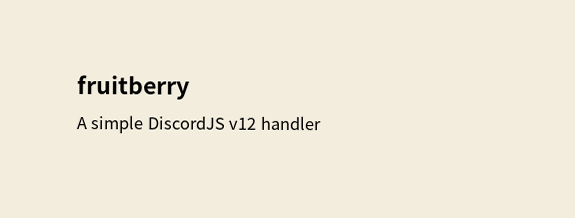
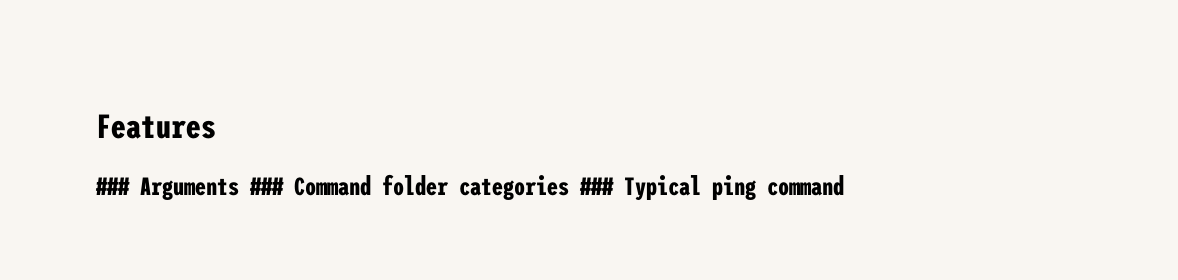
[77,75,190,100] [76,115,321,134] fruitberry // A simple DiscordJS v12 handler -> [96,114,216,139] [95,174,844,201] Features // ### Arguments ### Command folder categories ### Typical ping command

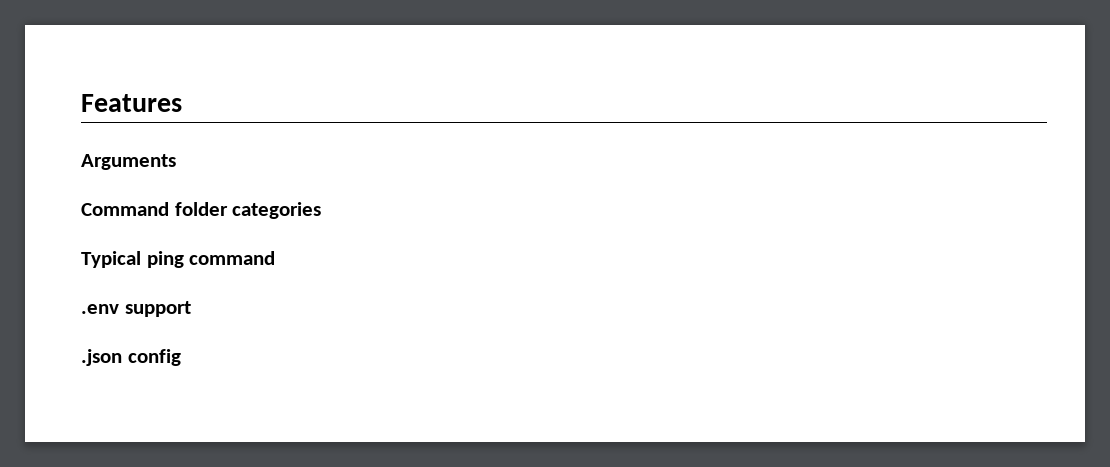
[95,177,130,195] ### -> (182, 103) none
[249,177,284,195] ### -> (176, 162) //
[579,177,614,195] ### -> (322, 210) //
(844, 185) none -> [81,301,191,317] [81,349,181,366] // .env support // .json config

